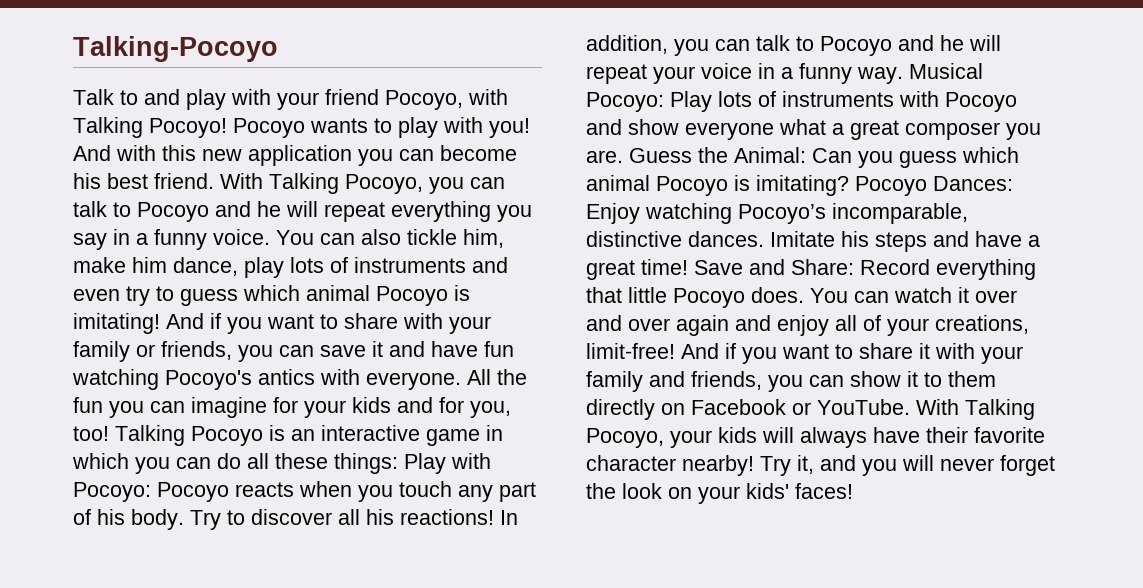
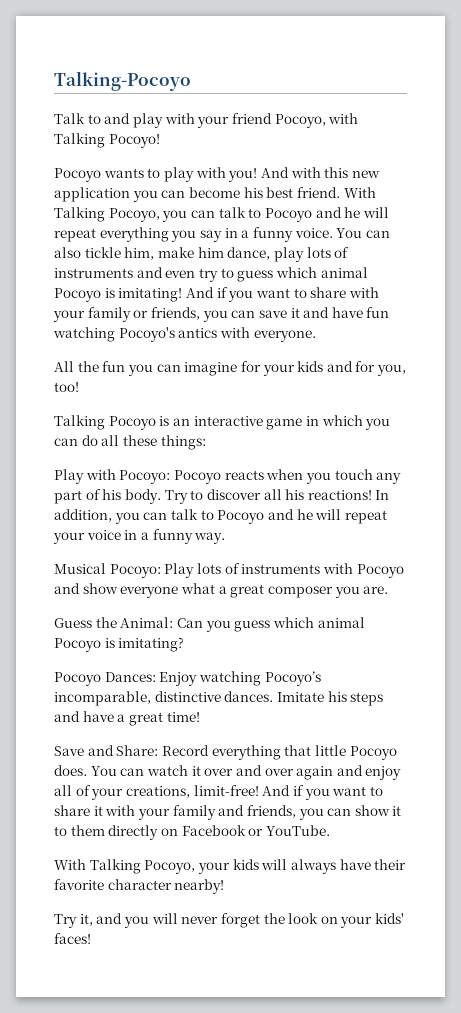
(227, 128) none -> (160, 141) //
(461, 381) none -> (316, 336) //
(109, 433) none -> (79, 387) //
(398, 463) none -> (206, 442) //
(903, 75) none -> (226, 538) //
(623, 156) none -> (389, 590) //
(849, 185) none -> (185, 644) //
(688, 267) none -> (200, 717) //
(910, 407) none -> (330, 830) //
(754, 465) none -> (225, 886) //

